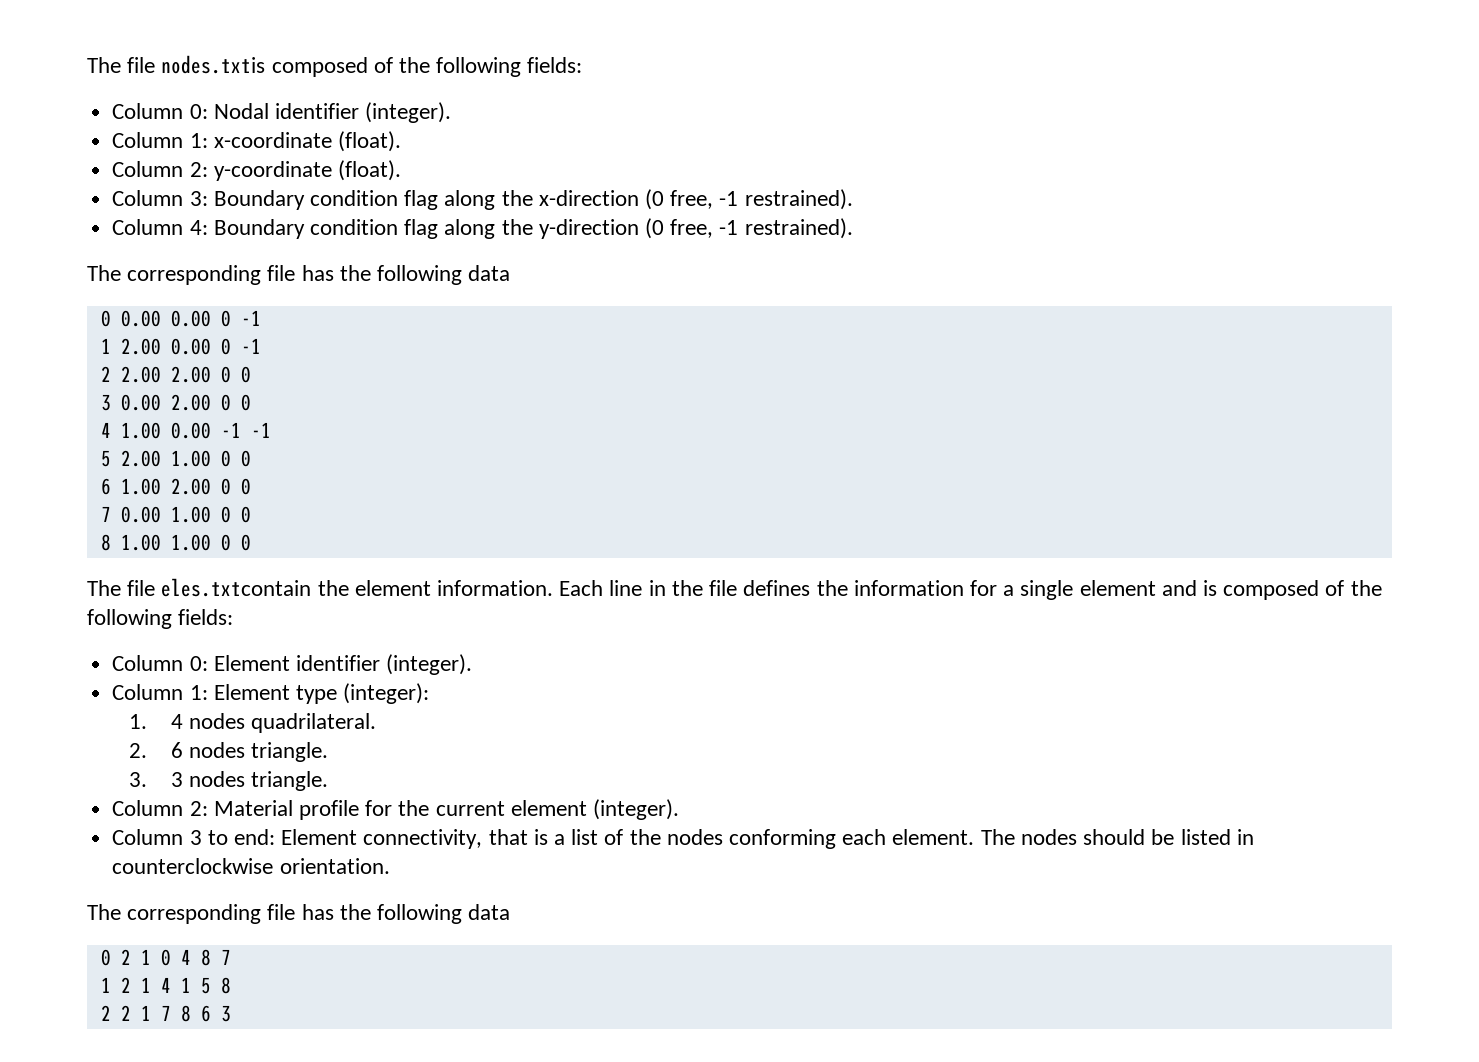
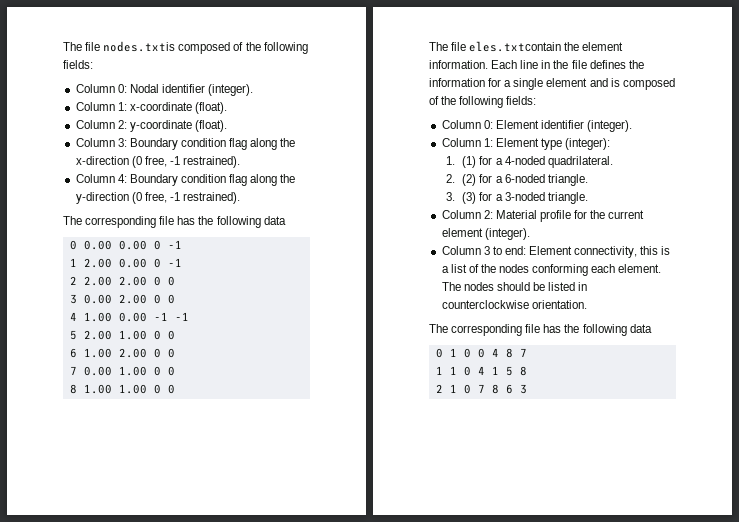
[171,713,377,733] [129,742,329,762] [129,771,246,787] 4 nodes quadrilateral. // 2. 6 nodes triangle. // 3. 3 nodes -> [462,156,613,168] [445,174,588,186] [445,192,545,204] (1) for a 4-noded quadrilateral. // 2. (2) for a 6-noded triangle. // 3. (3) for a 3-noded
[488,829,528,845] that -> [640,246,659,255] this
[120,949,171,966] 2 1 0 -> [449,348,485,358] 1 0 0
[120,977,151,993] 2 1 -> [449,366,471,376] 1 0
[120,1005,151,1021] 2 1 -> [449,384,471,394] 1 0

